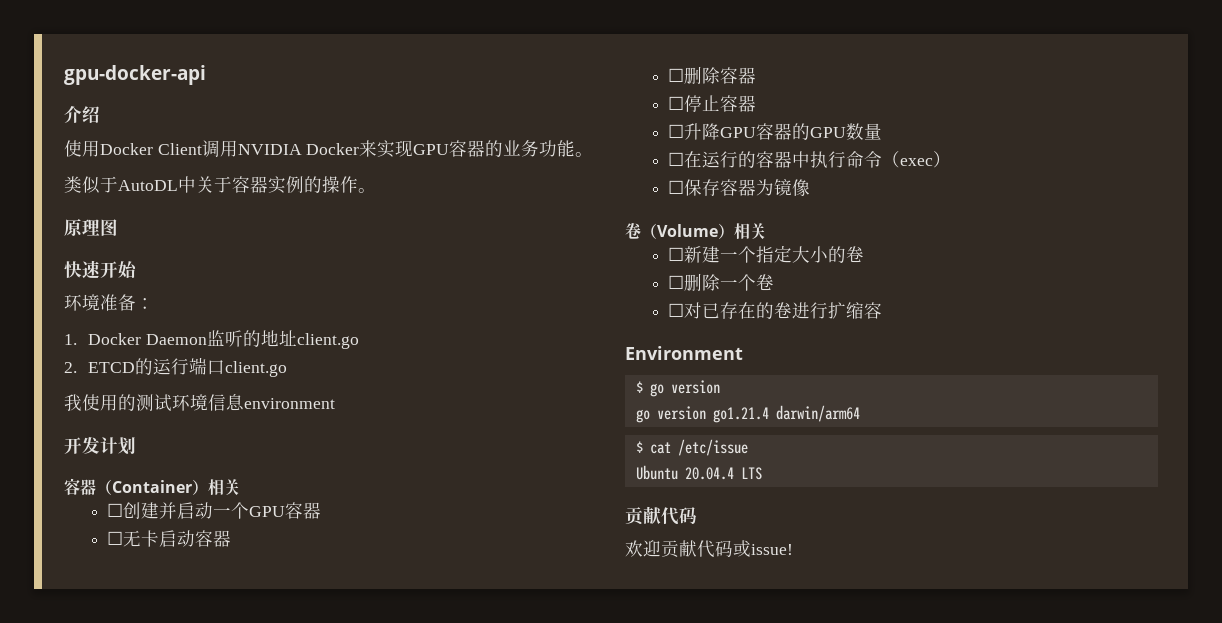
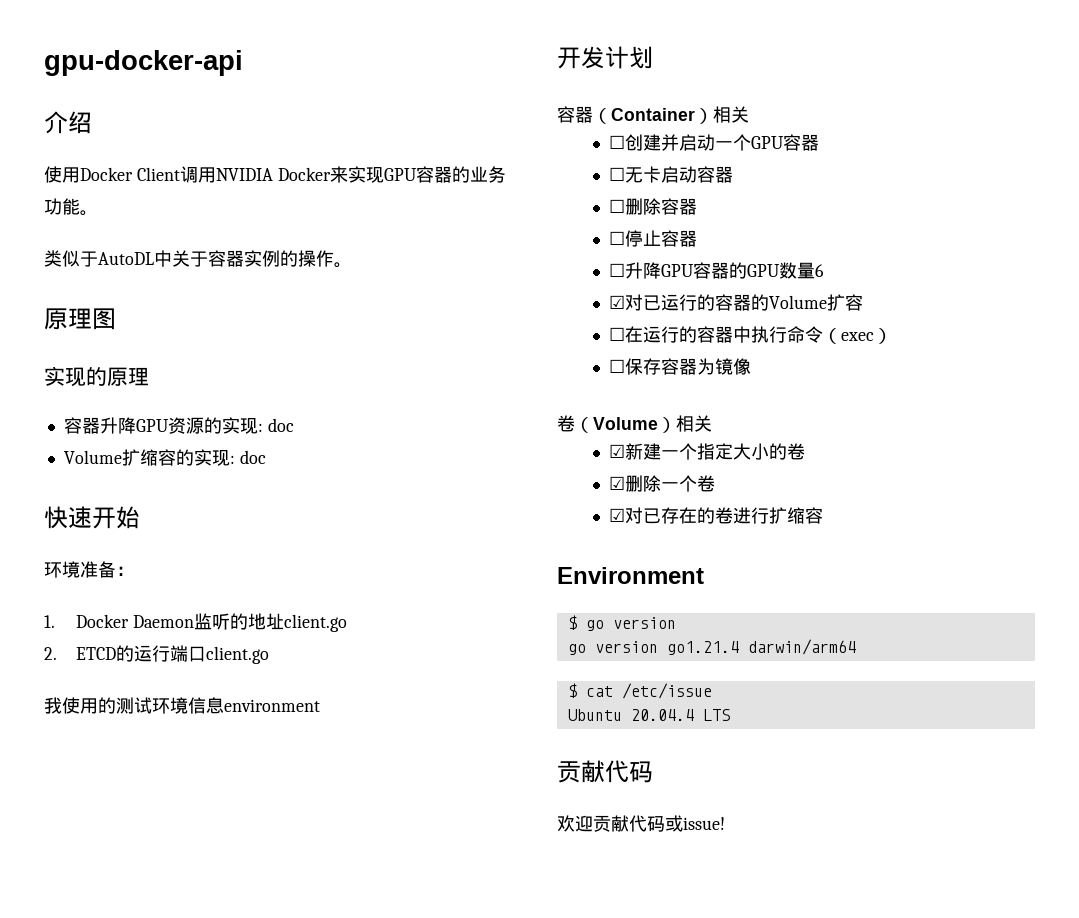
(118, 227) none -> [44,366,149,387] [63,417,294,434] [63,449,266,466] // 实现的原理 // 容器升降GPU资源的实现: doc // Volume扩缩容的实现: doc
(883, 131) none -> [815,264,825,277] [609,294,864,311] 6 // ☑对已运行的容器的Volume扩容
[668,247,685,261] ☐ -> [609,444,626,458] ☑
[668,275,685,289] ☐ -> [609,476,626,490] ☑
[668,303,685,317] ☐ -> [609,508,626,522] ☑

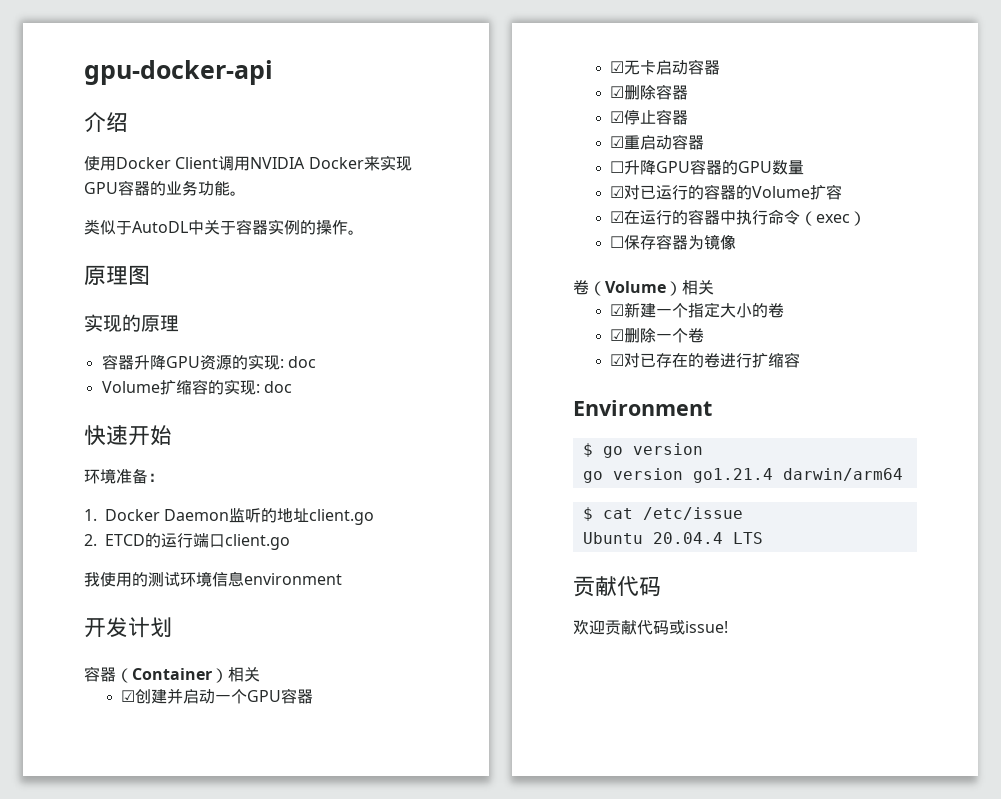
[609,135,626,149] ☐ -> [121,690,136,702] ☑
[609,167,626,181] ☐ -> [610,61,625,73] ☑
[609,199,626,213] ☐ -> [610,86,625,98] ☑
[609,231,626,245] ☐ -> [610,111,625,123] ☑
(698, 238) none -> [610,134,705,150] // ☑重启动容器
[815,264,825,277] 6 -> (805, 167) none
[609,327,626,341] ☐ -> [610,211,625,223] ☑

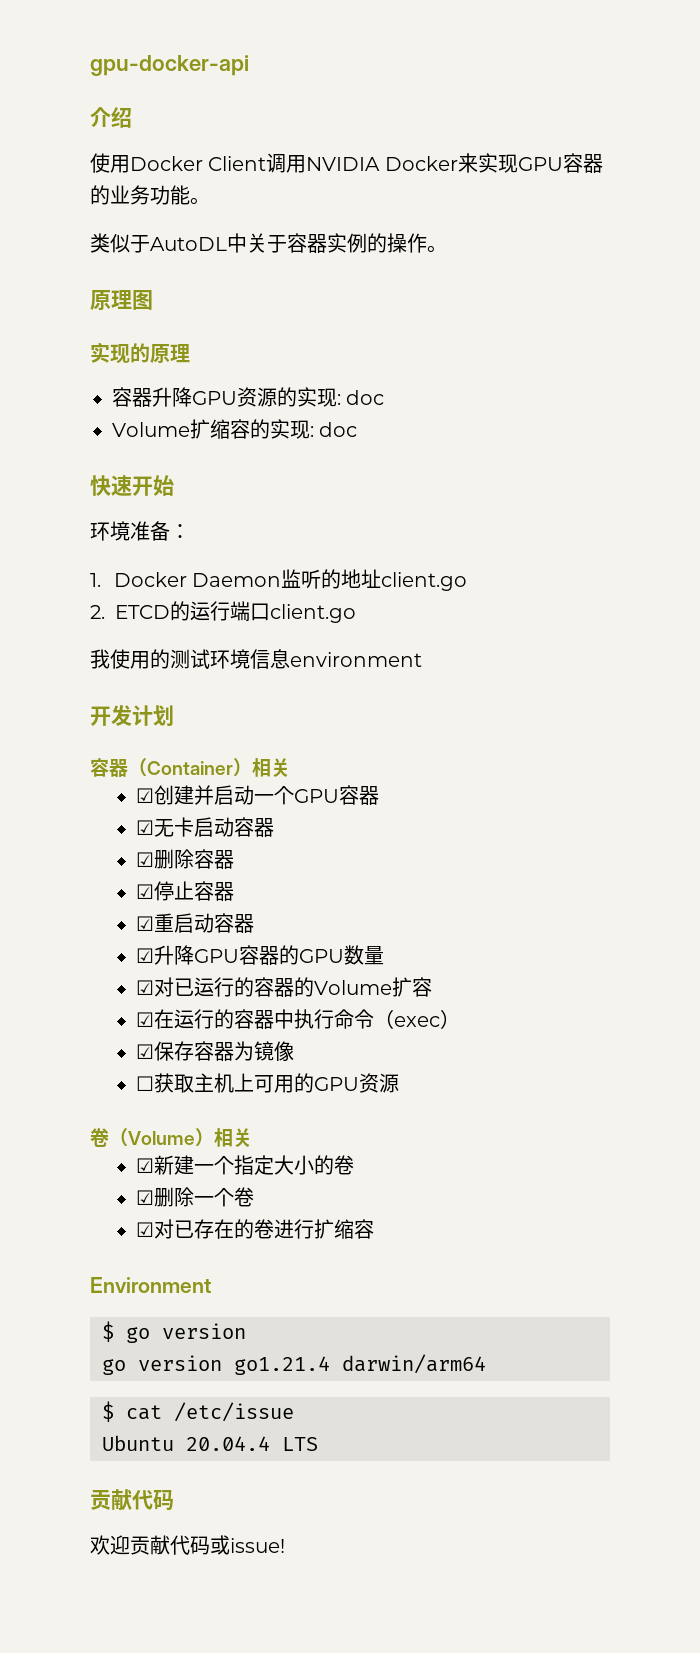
[610,161,625,173] ☐ -> [136,948,155,963] ☑
[610,236,625,248] ☐ -> [136,1044,155,1059] ☑
(737, 242) none -> [136,1073,400,1093] // ☐获取主机上可用的GPU资源

